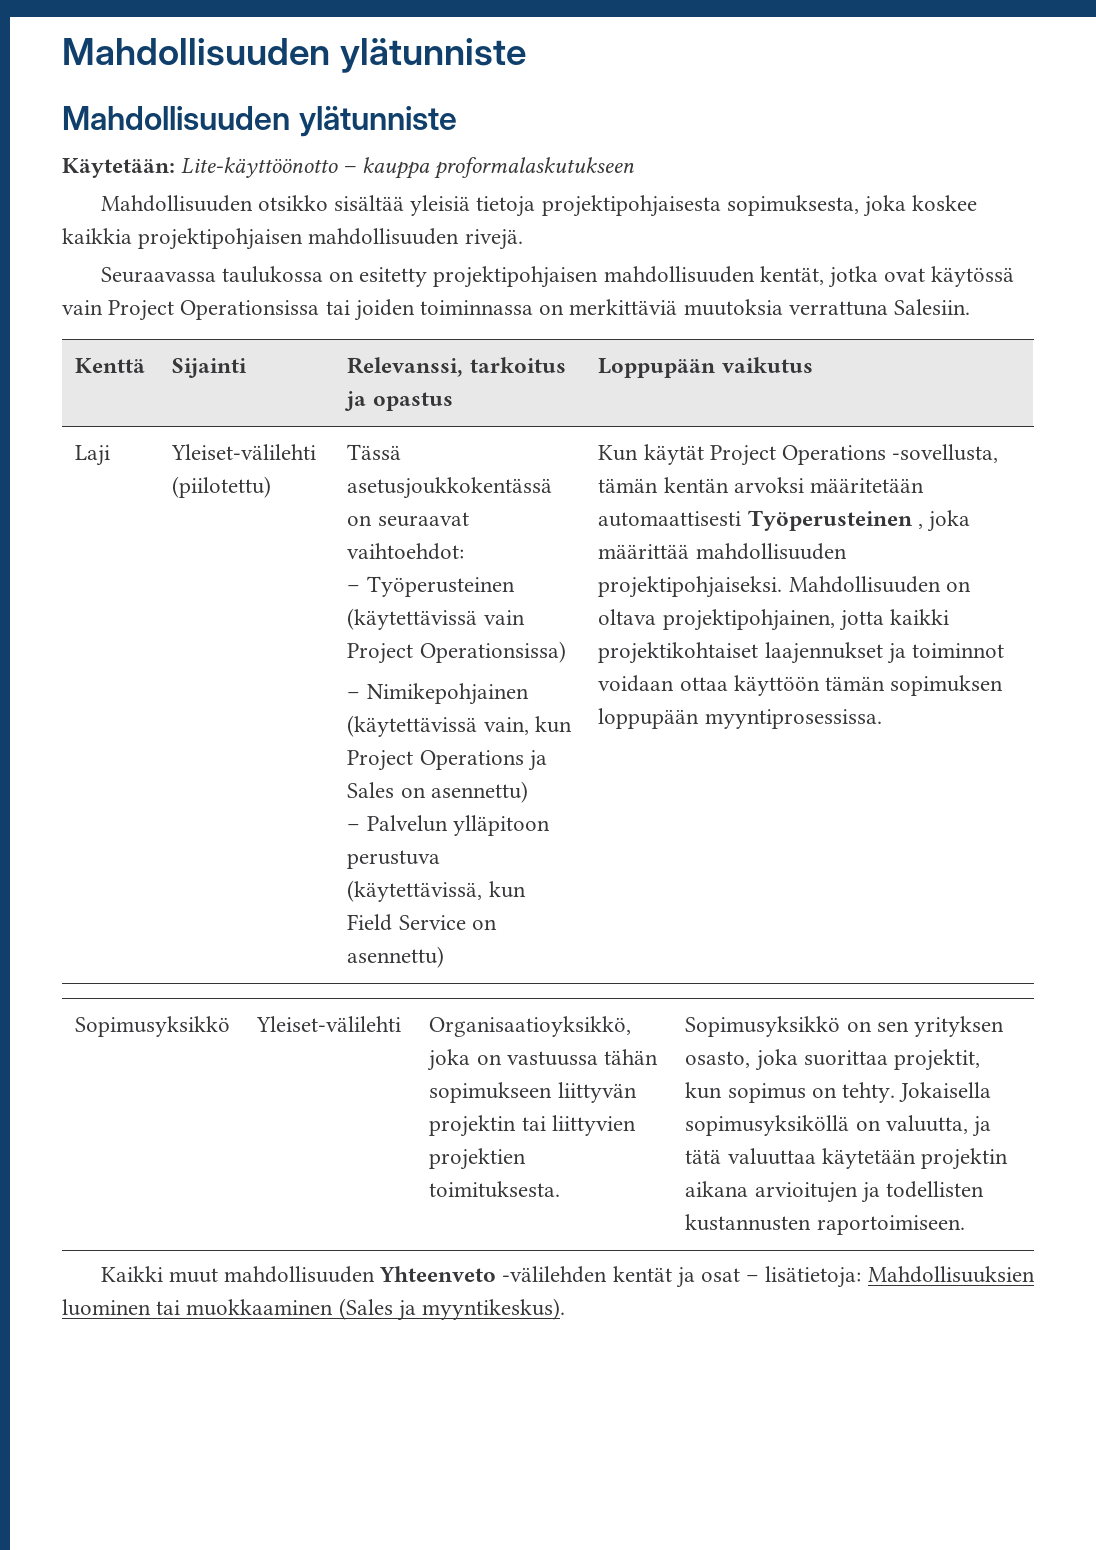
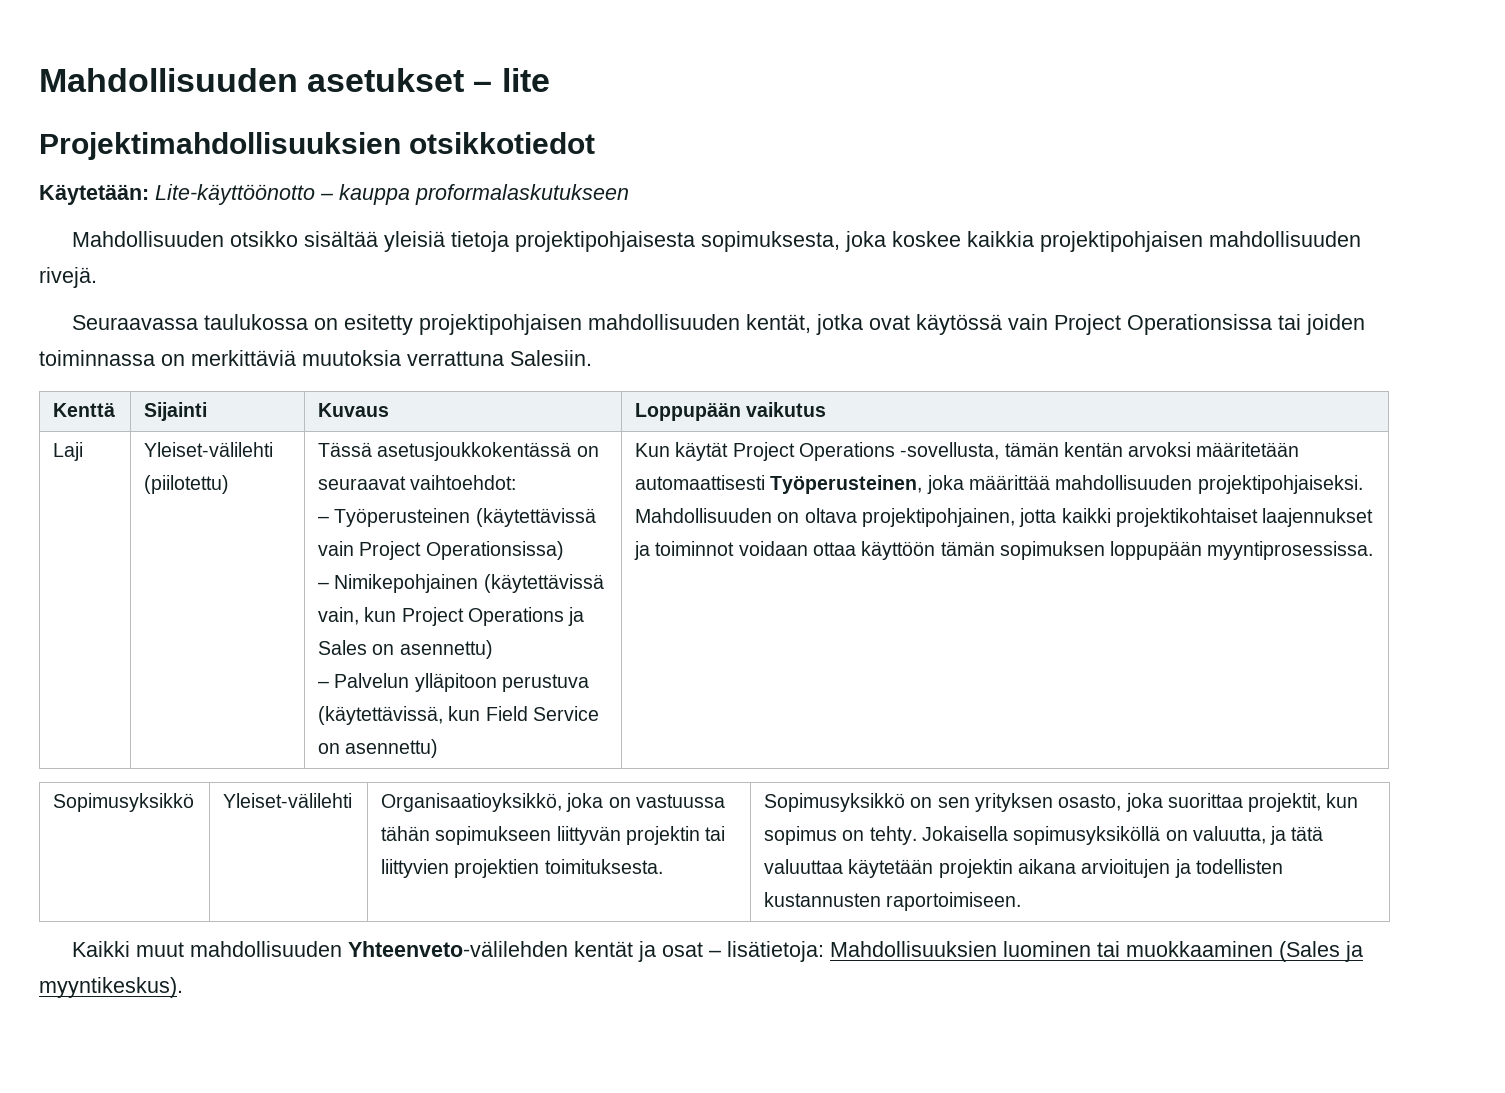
[62,38,526,73] [62,106,457,137] Mahdollisuuden ylätunniste // Mahdollisuuden ylätunniste -> [39,68,550,92] [39,132,596,160] Mahdollisuuden asetukset – lite // Projektimahdollisuuksien otsikkotiedot
[347,357,566,377] [344,391,453,411] Relevanssi, tarkoitus ja opastus -> [318,403,390,417] Kuvaus
[747,510,923,531] Työperusteinen , -> [770,475,923,494] Työperusteinen,
[379,1266,608,1283] Yhteenveto -välilehden -> [348,941,569,957] Yhteenveto-välilehden

